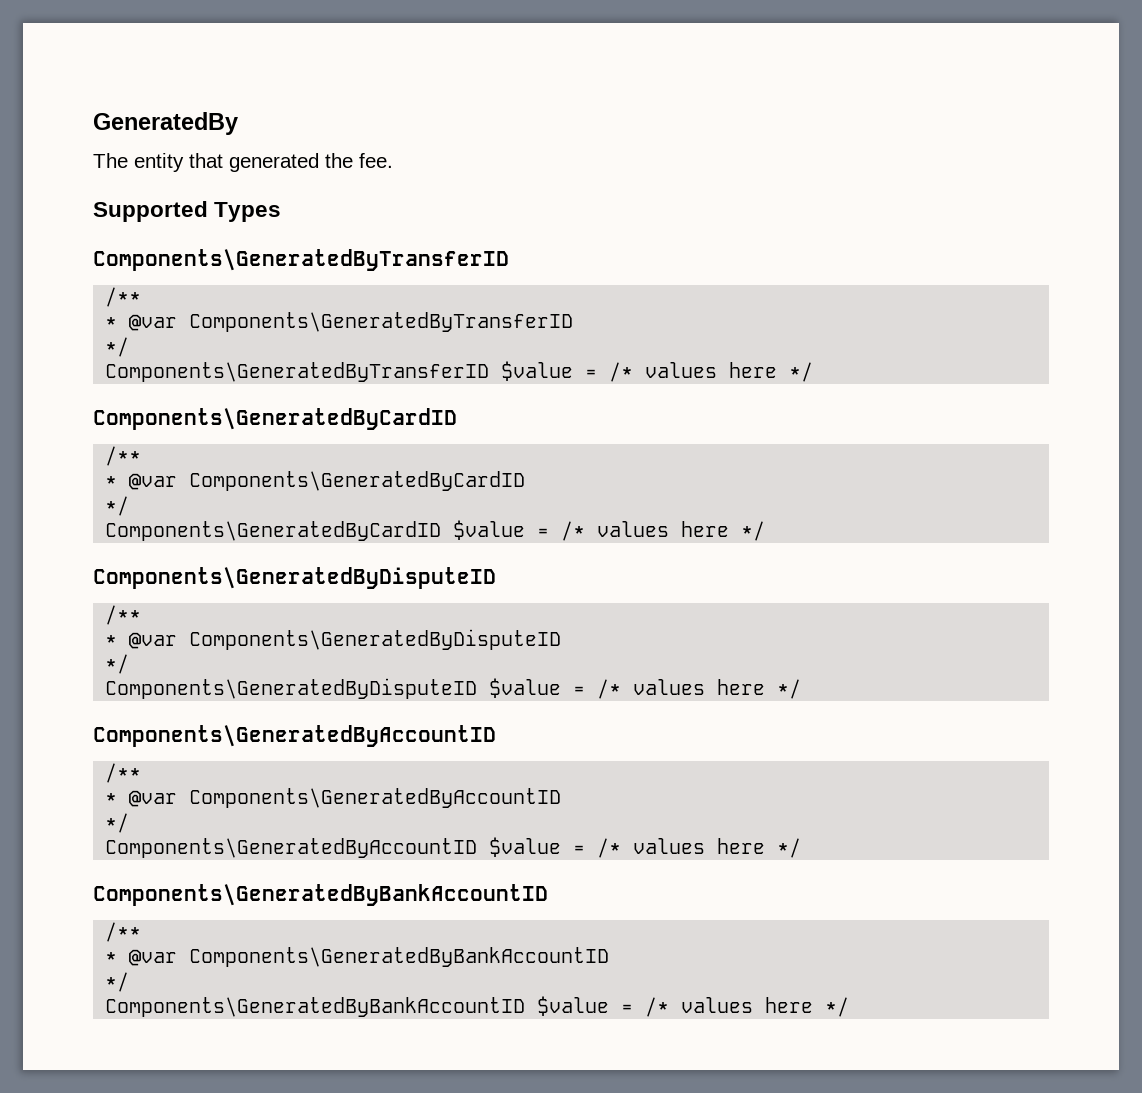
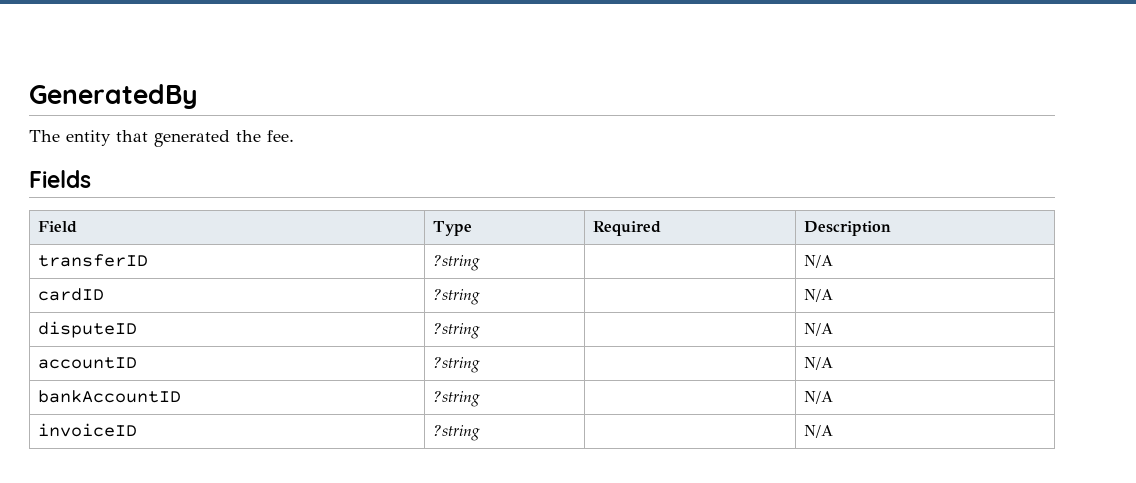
[93,201,282,222] [93,249,509,271] [105,287,142,307] [105,312,574,332] [105,337,130,357] [105,361,814,382] [93,408,457,430] [105,446,142,466] [105,471,526,491] [105,496,130,516] [105,520,766,541] [93,567,496,589] [105,605,142,625] [105,629,562,650] [105,654,130,674] [105,678,802,699] [93,725,496,747] [105,763,142,783] [105,788,562,808] [105,813,130,833] [105,837,802,858] [93,884,548,906] [105,922,142,942] [105,947,610,967] [105,972,130,992] [105,996,850,1017] Supported Types // Components\GeneratedByTransferID // /** // * @var Components\GeneratedByTransferID // */ // Components\GeneratedByTransferID $value = /* values here */ // Components\GeneratedByCardID // /** // * @var Components\GeneratedByCardID // */ // Components\GeneratedByCardID $value = /* values here */ // Components\GeneratedByDisputeID // /** // * @var Components\GeneratedByDisputeID // */ // Components\GeneratedByDisputeID $value = /* values here */ // Components\GeneratedByAccountID // /** // * @var Components\GeneratedByAccountID // */ // Components\GeneratedByAccountID $value = /* values here */ // Components\GeneratedByBankAccountID // /** // * @var Components\GeneratedByBankAccountID // */ // Components\GeneratedByBankAccountID $value = /* values here */ -> [29,170,91,188] [37,221,77,233] [432,221,472,236] [592,221,661,236] [803,221,891,236] [37,254,148,267] [432,255,480,271] [803,255,833,268] [37,288,104,301] [432,289,480,305] [803,289,833,302] [37,321,137,338] [432,323,480,339] [803,323,833,336] [37,357,137,369] [432,357,480,373] [803,357,833,370] [37,390,181,403] [432,391,480,407] [803,391,833,404] [37,423,137,437] [432,425,480,441] [803,425,833,438] Fields // Field | Type | Required | Description // transferID | ?string | | N/A // cardID | ?string | | N/A // disputeID | ?string | | N/A // accountID | ?string | | N/A // bankAccountID | ?string | | N/A // invoiceID | ?string | | N/A

